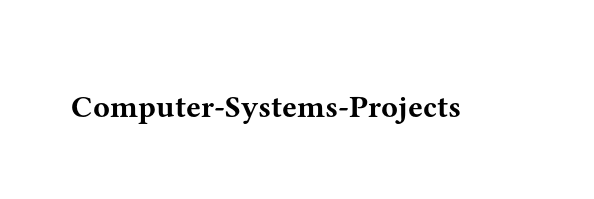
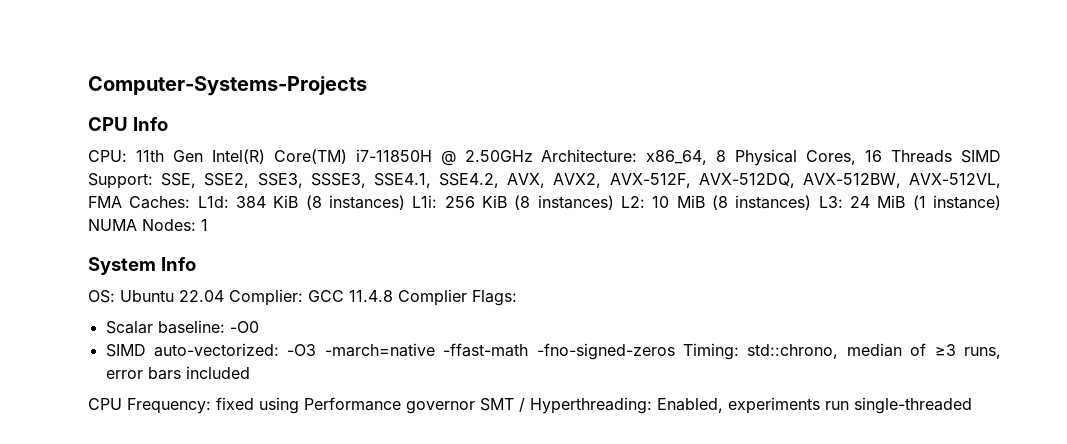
(461, 110) none -> [88,117,168,131] [88,149,1001,166] [88,173,1001,189] [88,195,1002,210] [88,219,208,231] [88,257,196,275] [88,289,517,306] [105,320,259,334] [105,343,1001,360] [105,366,250,380] [88,397,972,414] // CPU Info // CPU: 11th Gen Intel(R) Core(TM) i7-11850H @ 2.50GHz Architecture: x86_64, 8 Physical Cores, 16 Threads SIMD Support: SSE, SSE2, SSE3, SSSE3, SSE4.1, SSE4.2, AVX, AVX2, AVX-512F, AVX-512DQ, AVX-512BW, AVX-512VL, FMA Caches: L1d: 384 KiB (8 instances) L1i: 256 KiB (8 instances) L2: 10 MiB (8 instances) L3: 24 MiB (1 instance) NUMA Nodes: 1 // System Info // OS: Ubuntu 22.04 Complier: GCC 11.4.8 Complier Flags: // Scalar baseline: -O0 // SIMD auto-vectorized: -O3 -march=native -ffast-math -fno-signed-zeros Timing: std::chrono, median of ≥3 runs, error bars included // CPU Frequency: fixed using Performance governor SMT / Hyperthreading: Enabled, experiments run single-threaded

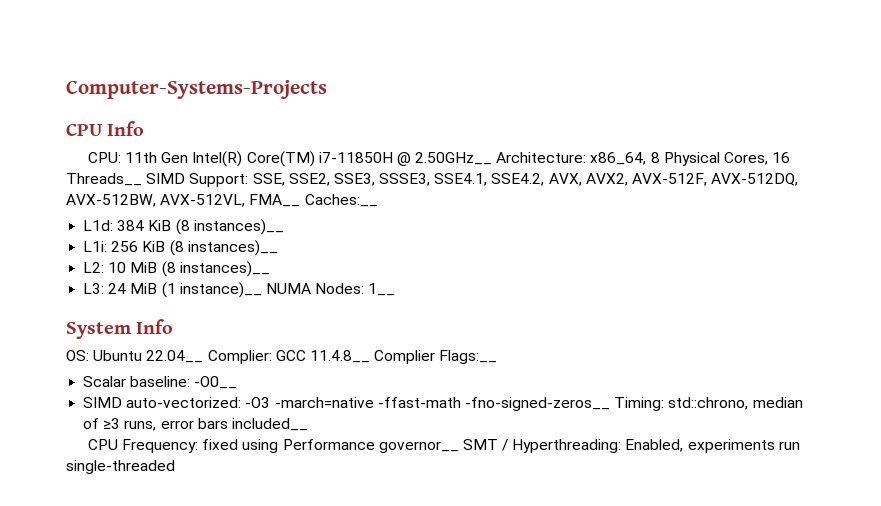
[464,150,533,162] 2.50GHz -> [415,152,493,165] 2.50GHz__
[891,150,953,163] Threads -> [66,173,142,186] Threads__
[88,196,191,209] FMA Caches: -> [249,194,378,207] FMA__ Caches:__ //
[329,195,406,210] instances) -> [193,219,284,235] instances)__ //
[537,195,614,210] instances) -> [187,240,278,256] instances)__ //
[735,195,812,210] instances) -> [179,261,270,277] instances)__ //
[933,195,1002,210] instance) -> [179,282,262,298] instance)__
[201,219,208,231] 1 -> [368,283,396,296] 1__
[179,290,224,302] 22.04 -> [146,350,204,363] 22.04__
[349,289,517,306] 11.4.8 Complier Flags: -> [309,350,498,364] 11.4.8__ Complier Flags:__
[229,321,259,333] -O0 -> [194,376,238,389] -O0__
[536,343,675,360] -fno-signed-zeros -> [464,397,610,411] -fno-signed-zeros__
[185,366,250,379] included -> [231,418,308,431] included__
[406,401,475,414] governor -> [378,441,459,453] governor__

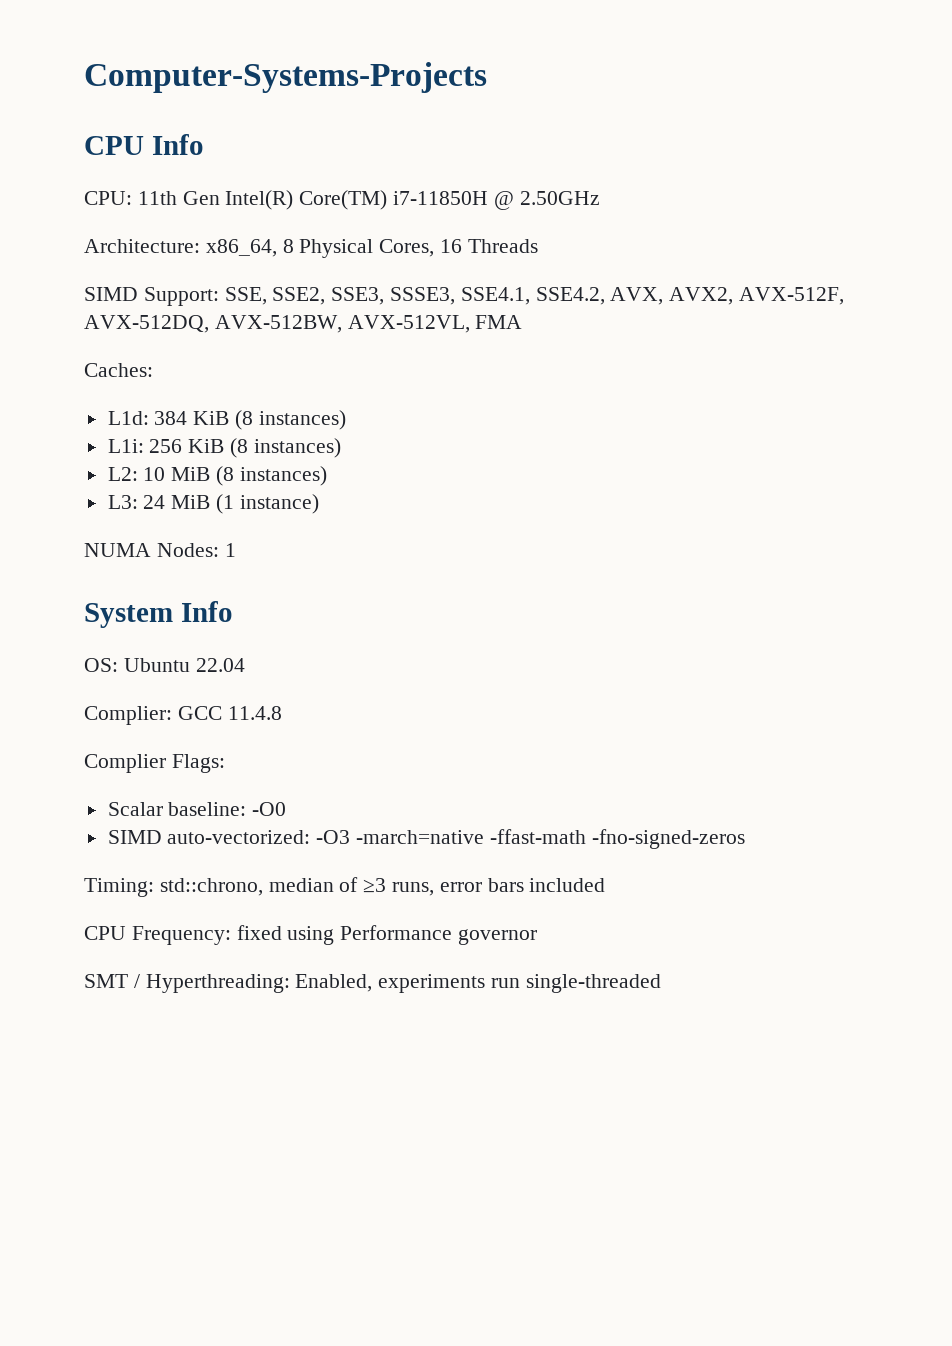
[415,152,493,165] 2.50GHz__ -> [519,191,600,205] 2.50GHz //
[66,173,142,186] Threads__ -> [467,239,538,253] Threads //
[249,194,378,207] FMA__ Caches:__ -> [475,315,523,329] [84,363,153,377] FMA // Caches:
[193,219,284,235] instances)__ -> [258,410,346,430] instances)
[187,240,278,256] instances)__ -> [253,438,341,458] instances)
[179,261,270,277] instances)__ -> [239,466,327,486] instances)
[179,282,262,298] instance)__ -> [239,494,319,514] instance) //
[368,283,396,296] 1__ -> [224,543,236,557] 1
[146,350,204,363] 22.04__ -> [195,658,245,672] 22.04 //
[309,350,498,364] 11.4.8__ Complier Flags:__ -> [227,706,282,720] [84,754,225,773] 11.4.8 // Complier Flags:
[194,376,238,389] -O0__ -> [252,802,287,816] -O0
[464,397,610,411] -fno-signed-zeros__ -> [591,829,745,849] -fno-signed-zeros //
[231,418,308,431] included__ -> [529,878,606,892] included
[378,441,459,453] governor__ -> [458,929,538,945] governor //

